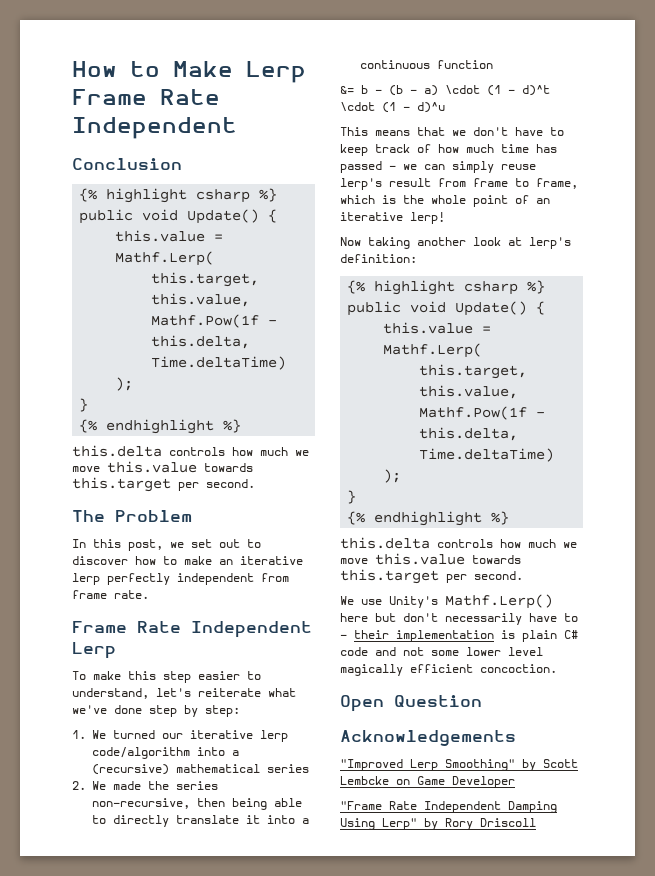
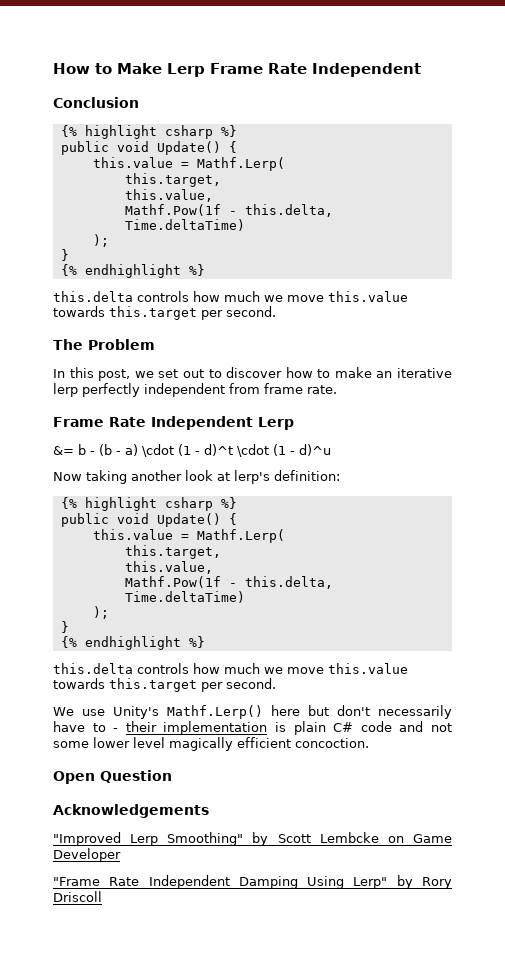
[72,671,261,683] [72,688,296,699] [72,705,240,717] [72,730,288,742] [92,747,239,759] [92,764,309,775] [72,781,218,790] [92,798,302,810] [92,815,309,827] [360,60,493,69] // To make this step easier to understand, let's reiterate what we've done step by step: // 1. We turned our iterative lerp code/algorithm into a (recursive) mathematical series // 2. We made the series non-recursive, then being able to directly translate it into a continuous function -> (294, 423) none
[340,127,564,136] [340,144,557,156] [340,161,536,173] [340,178,578,190] [340,195,550,207] [340,212,445,224] // This means that we don't have to keep track of how much time has passed - we can simply reuse lerp's result from frame to frame, which is the whole point of an iterative lerp! -> (331, 450) none

